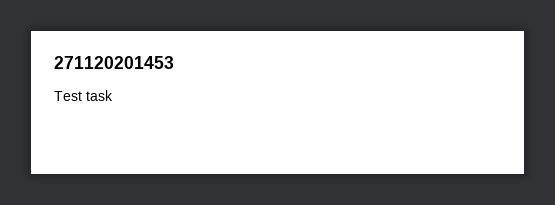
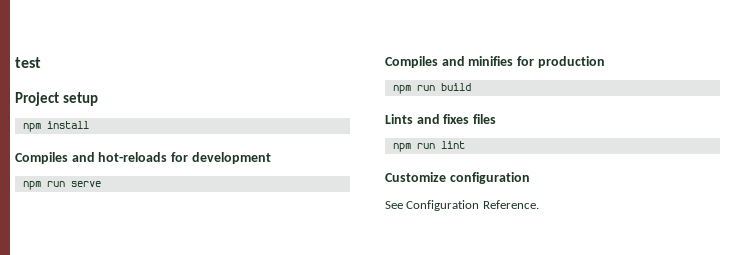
[54,56,174,69] [54,90,113,101] 271120201453 // Test task -> [15,57,41,68] [15,92,98,106] [22,121,89,132] [15,152,271,164] [22,181,101,190] [385,56,605,68] [392,83,471,94] [385,114,496,124] [392,141,465,152] [385,172,530,184] [385,200,539,211] test // Project setup // npm install // Compiles and hot-reloads for development // npm run serve // Compiles and minifies for production // npm run build // Lints and fixes files // npm run lint // Customize configuration // See Configuration Reference.

